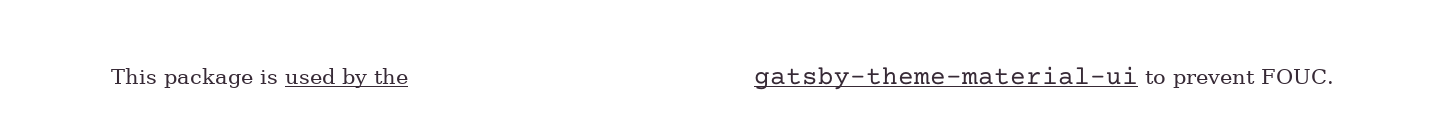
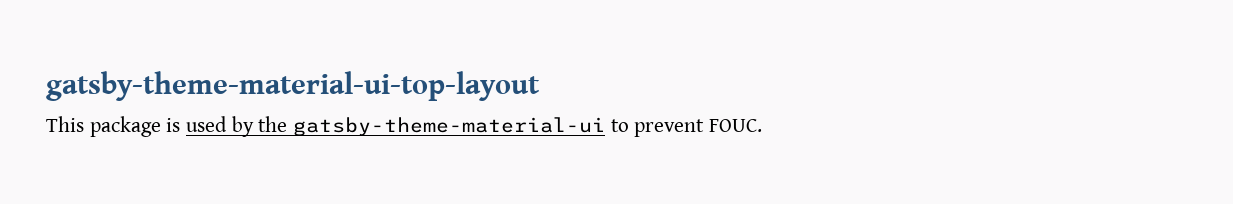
(111, 76) none -> [46,71,540,101] gatsby-theme-material-ui-top-layout //

